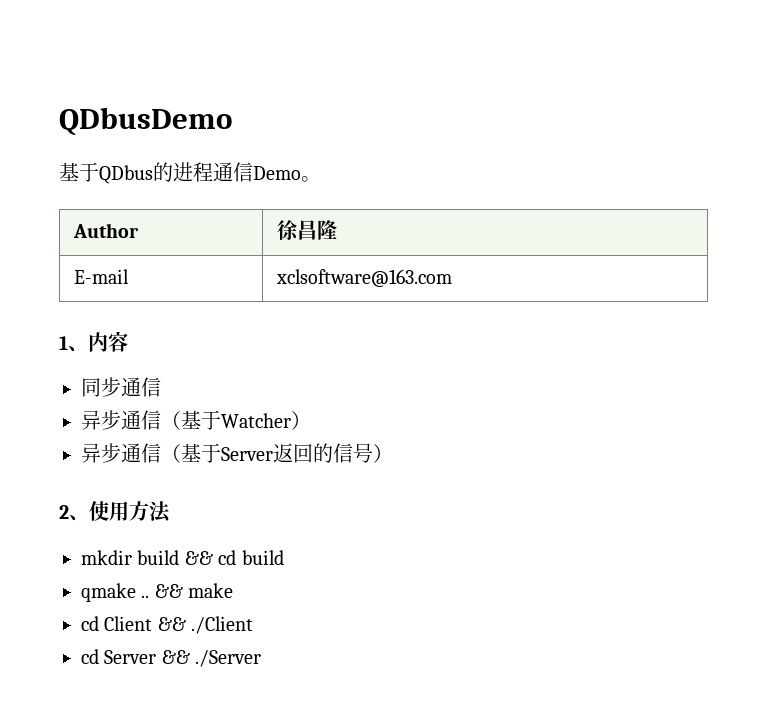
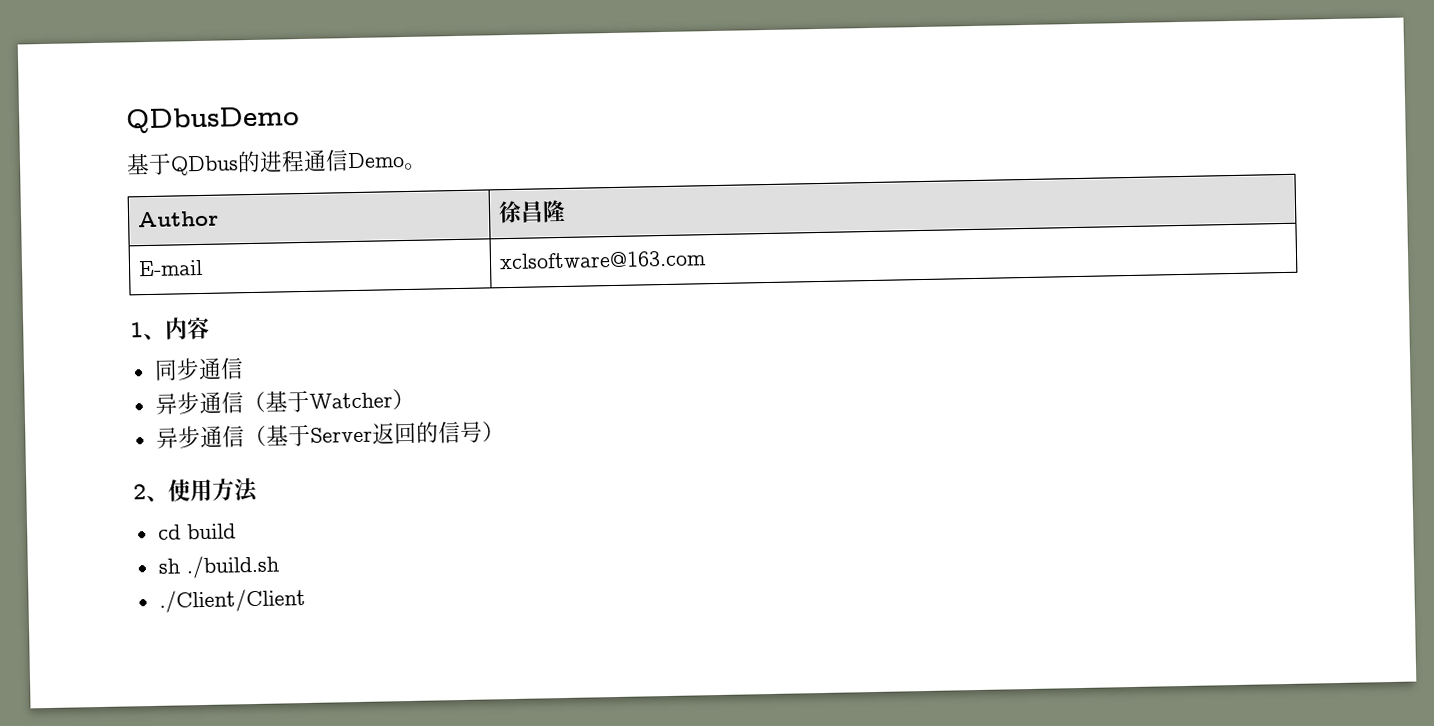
[81,550,213,565] mkdir build && -> (259, 490) none
[81,583,234,602] [81,616,254,634] [81,649,262,667] qmake .. && make // cd Client && ./Client // cd Server && ./Server -> [157,554,280,579] [158,588,306,613] sh ./build.sh // ./Client/Client

